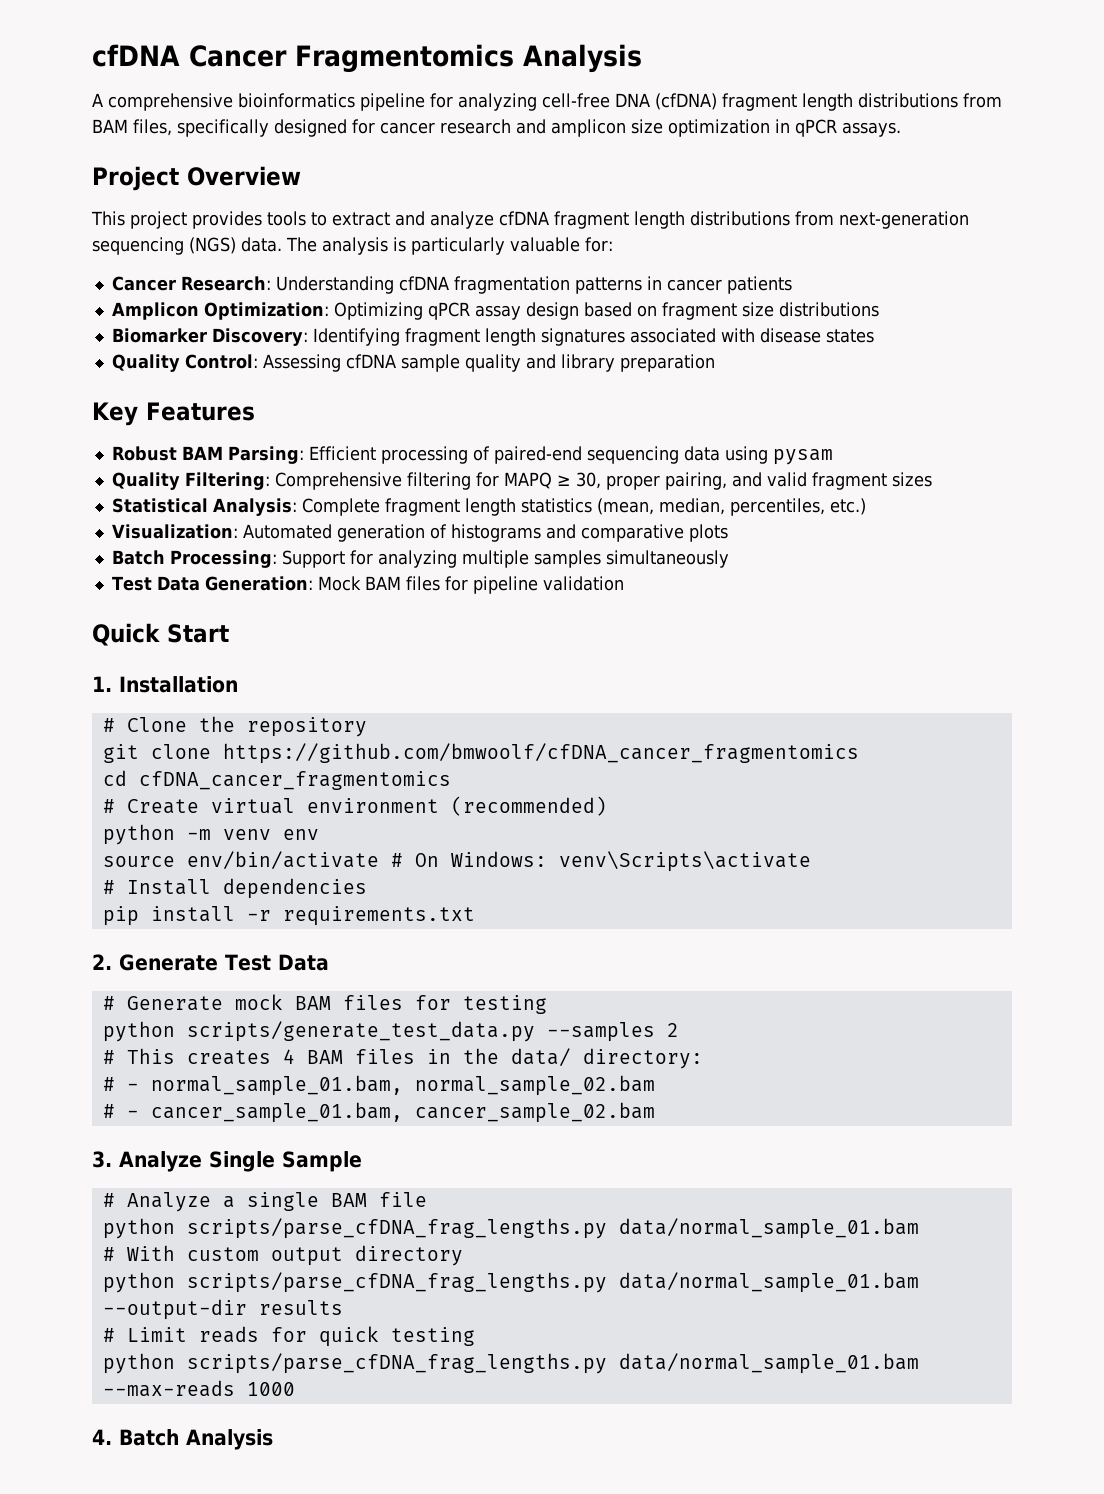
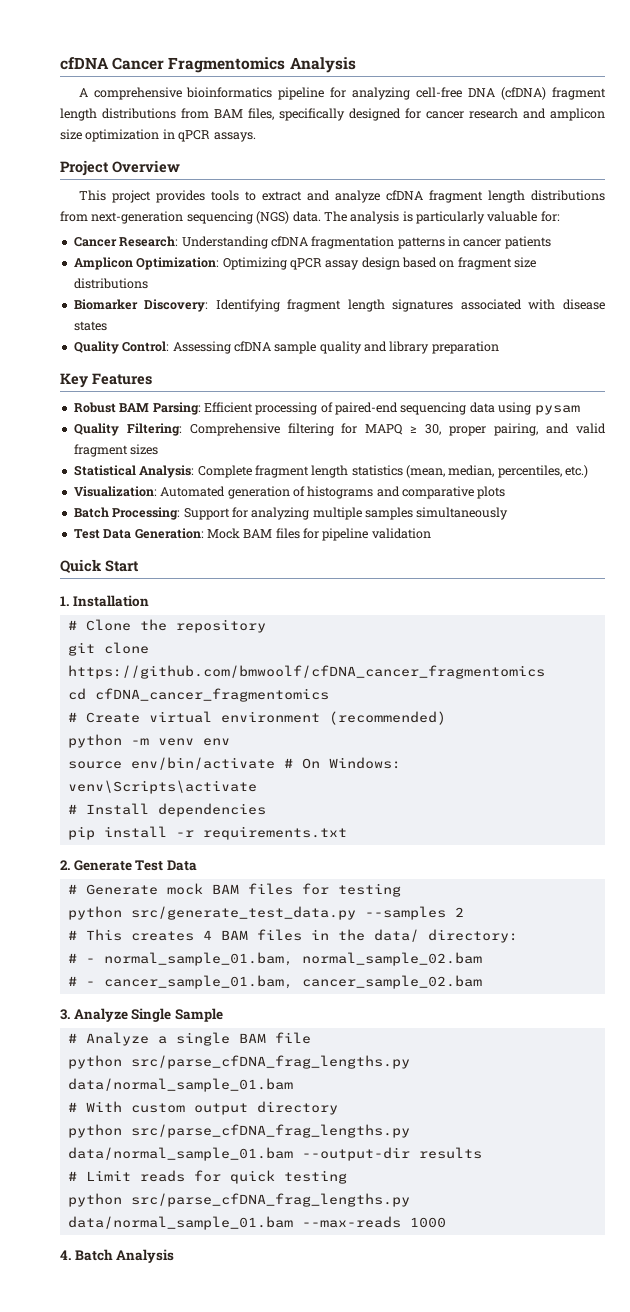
[186,1021,535,1042] scripts/generate_test_data.py -> [130,906,356,920] src/generate_test_data.py
[186,1218,607,1239] scripts/parse_cfDNA_frag_lengths.py -> [130,1055,410,1069] src/parse_cfDNA_frag_lengths.py
[186,1272,607,1293] scripts/parse_cfDNA_frag_lengths.py -> [130,1124,410,1138] src/parse_cfDNA_frag_lengths.py
[186,1353,607,1374] scripts/parse_cfDNA_frag_lengths.py -> [130,1193,410,1207] src/parse_cfDNA_frag_lengths.py

